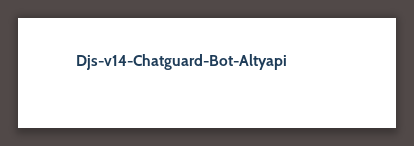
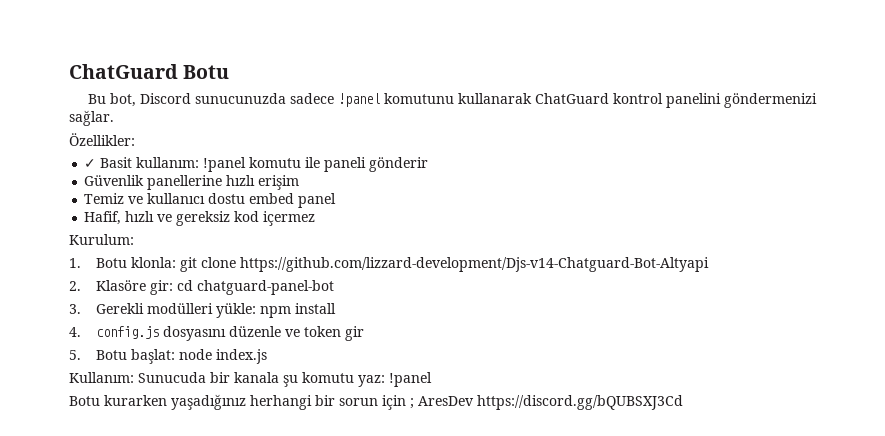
[76,54,287,70] Djs-v14-Chatguard-Bot-Altyapi -> [69,64,230,79] [87,93,817,108] [69,110,114,126] [69,133,135,146] [84,157,429,172] [84,175,300,190] [84,193,337,208] [84,211,316,226] [69,234,134,245] [69,257,710,272] [69,280,335,295] [69,303,337,318] [69,326,365,341] [69,349,268,364] [69,372,432,387] [69,394,683,410] ChatGuard Botu // Bu bot, Discord sunucunuzda sadece !panel komutunu kullanarak ChatGuard kontrol panelini göndermenizi sağlar. // Özellikler: // ✓ Basit kullanım: !panel komutu ile paneli gönderir // Güvenlik panellerine hızlı erişim // Temiz ve kullanıcı dostu embed panel // Hafif, hızlı ve gereksiz kod içermez // Kurulum: // 1. Botu klonla: git clone https://github.com/lizzard-development/Djs-v14-Chatguard-Bot-Altyapi // 2. Klasöre gir: cd chatguard-panel-bot // 3. Gerekli modülleri yükle: npm install // 4. config.js dosyasını düzenle ve token gir // 5. Botu başlat: node index.js // Kullanım: Sunucuda bir kanala şu komutu yaz: !panel // Botu kurarken yaşadığınız herhangi bir sorun için ; AresDev https://discord.gg/bQUBSXJ3Cd

